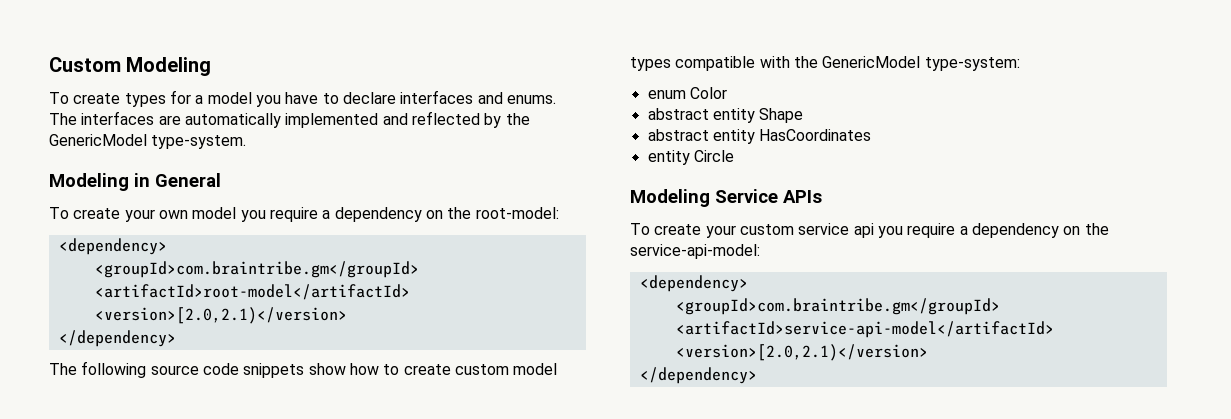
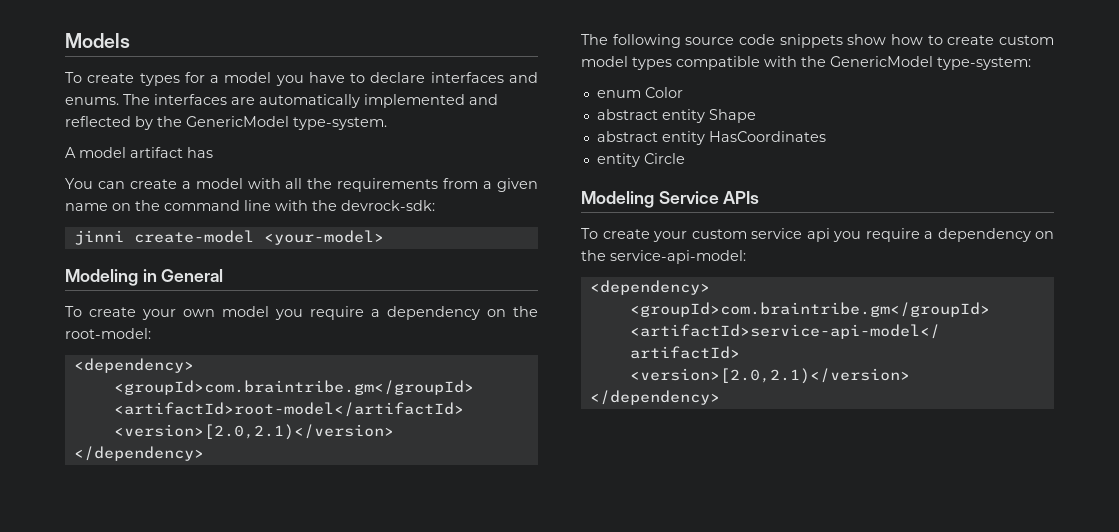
[49,57,212,76] Custom Modeling -> [65,33,130,48] Models
(247, 142) none -> [65,147,213,158] [65,178,539,192] [65,200,435,211] [73,230,384,245] // A model artifact has // You can create a model with all the requirements from a given name on the command line with the devrock-sdk: // jinni create-model <your-model>

